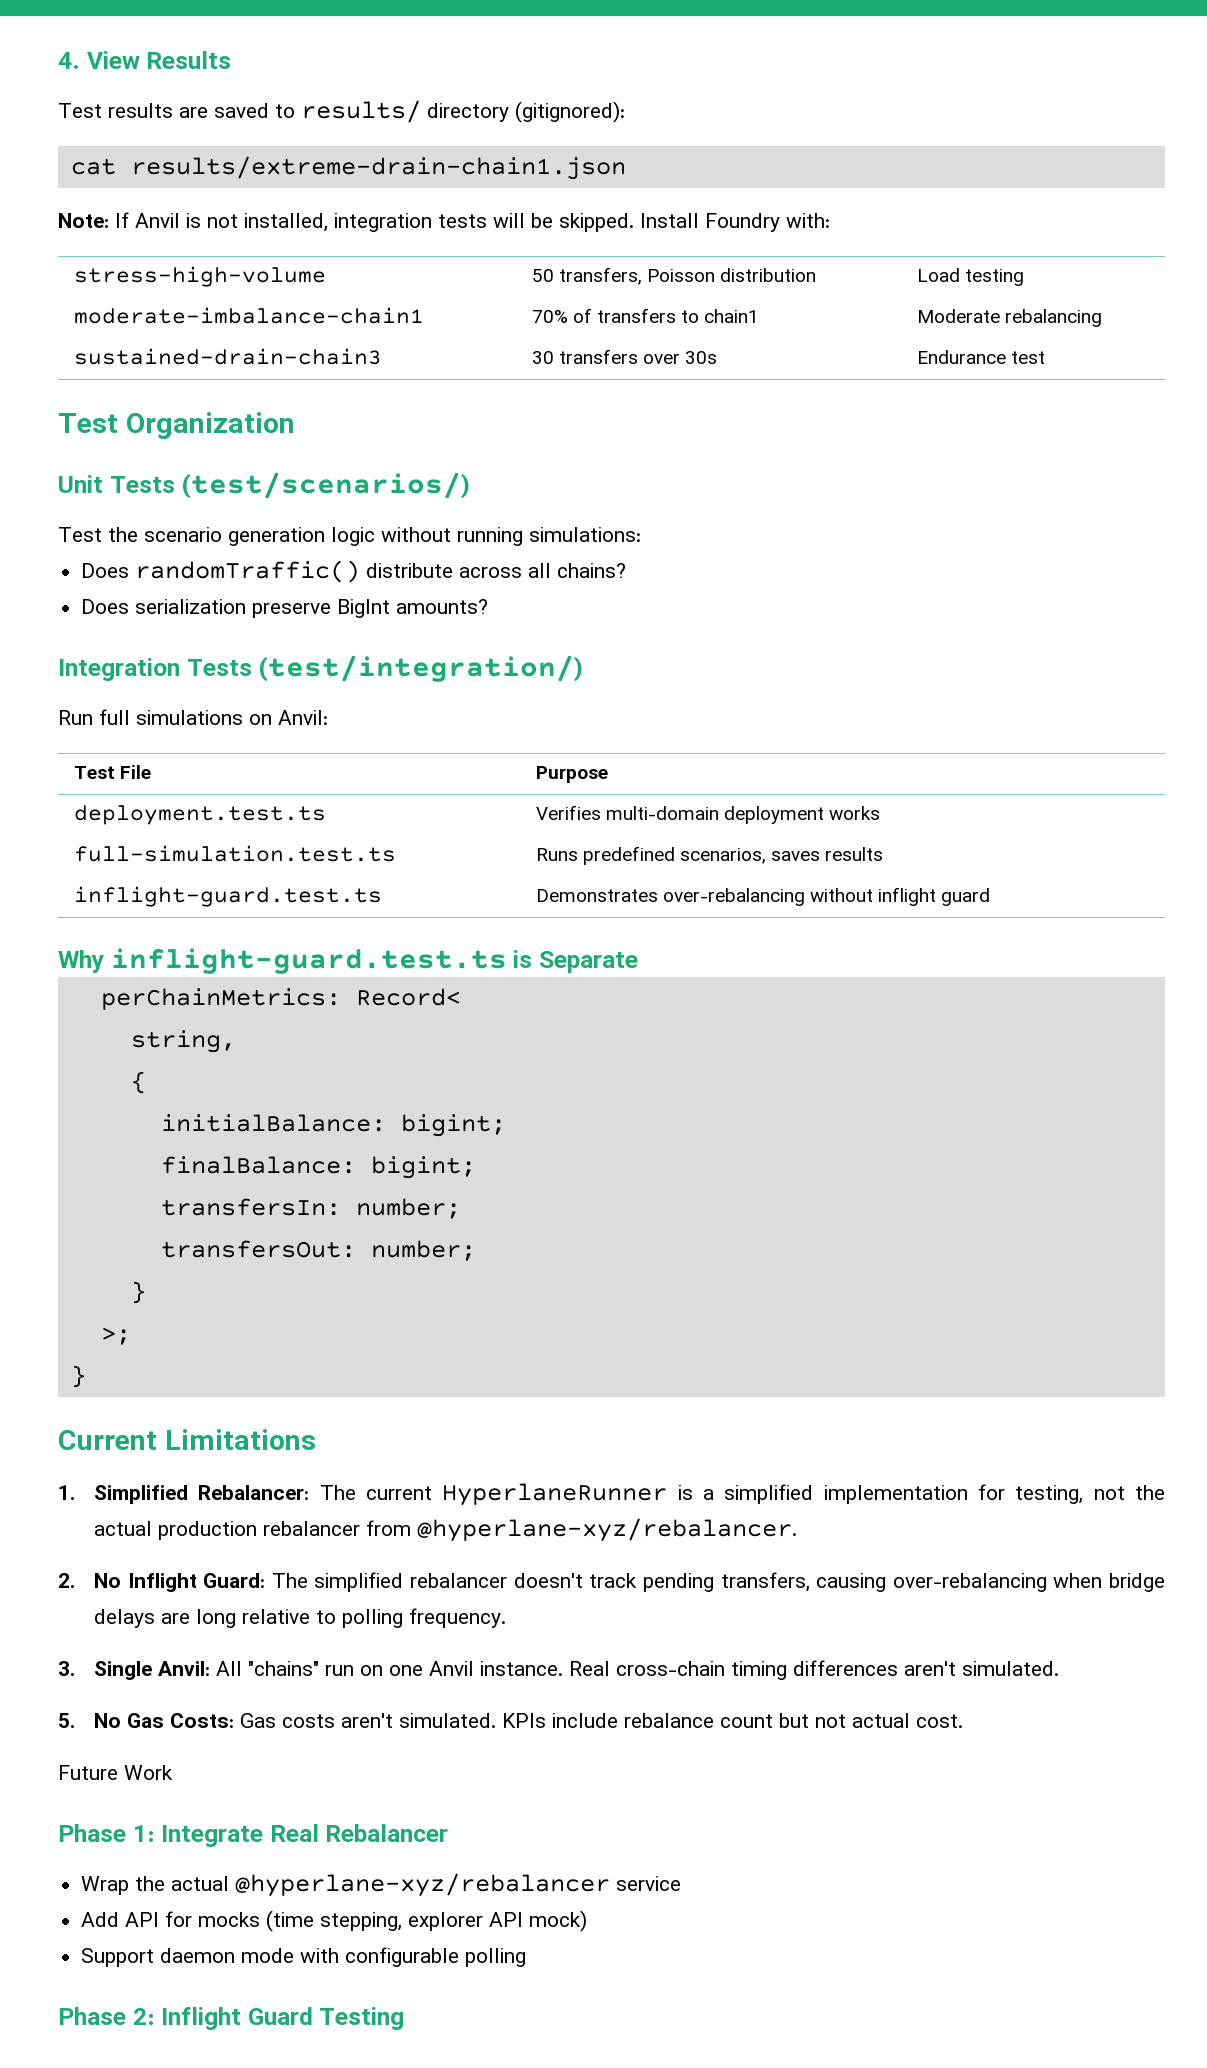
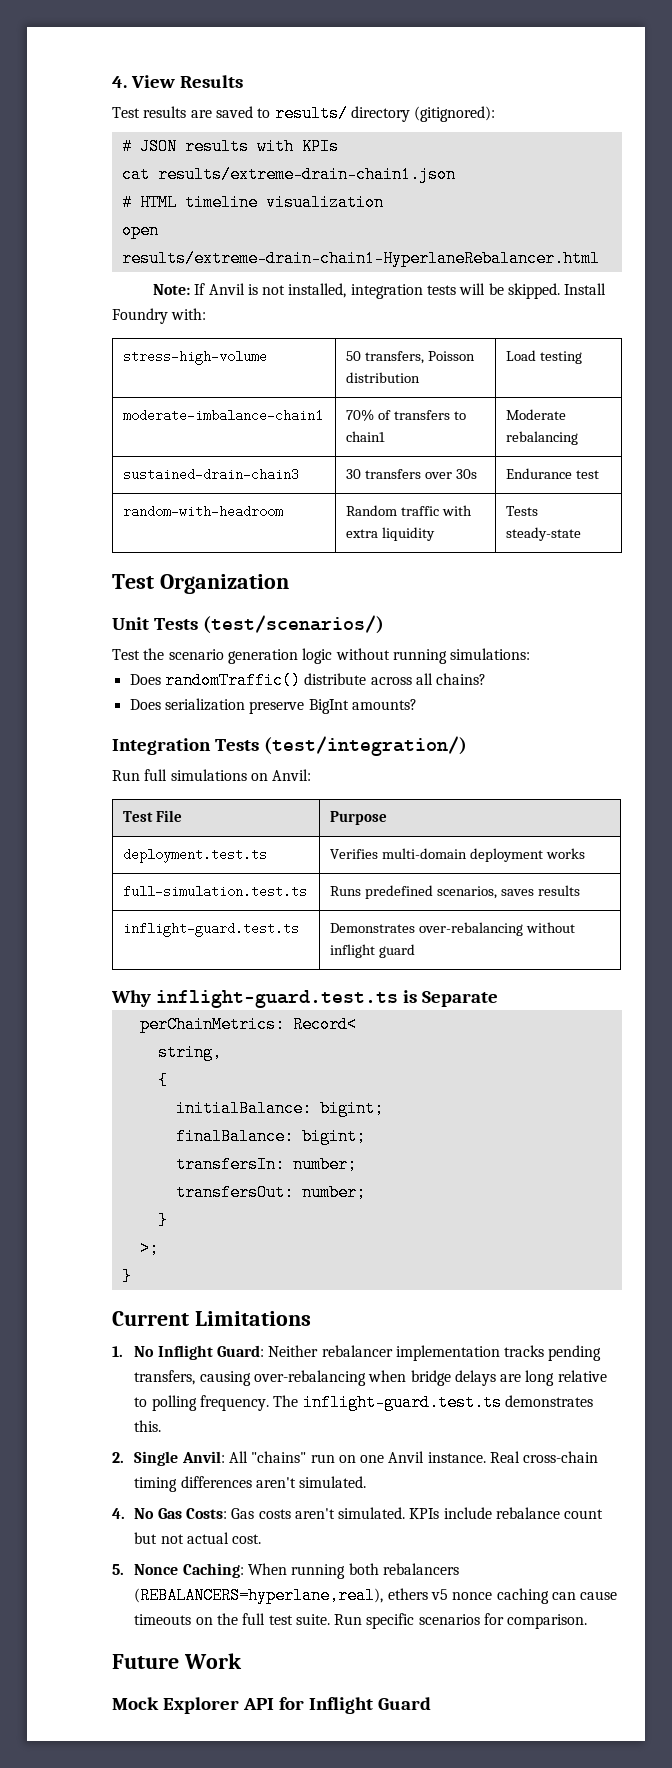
[70,156,626,180] cat results/extreme-drain-chain1.json -> [121,138,339,155] [121,166,456,183] [121,194,384,211] [121,222,159,239] [121,250,600,267] # JSON results with KPIs // cat results/extreme-drain-chain1.json // # HTML timeline visualization // open results/extreme-drain-chain1-HyperlaneRebalancer.html
(1045, 357) none -> [123,505,284,518] [346,505,473,516] [346,527,436,541] [506,506,539,516] [506,527,582,541] // random-with-headroom | Random traffic with extra liquidity | Tests steady-state
[93,1483,1165,1506] [93,1518,797,1542] [58,1572,638,1592] Simplified Rebalancer: The current HyperlaneRunner is a simplified implementation for testing, not the actual production rebalancer from @hyperlane-xyz/rebalancer. // 2. No Inflight Guard: The simplified rebalancer doesn't track -> [134,1345,545,1361] No Inflight Guard: Neither rebalancer implementation tracks
[58,1661,75,1676] // 3. -> [273,1394,593,1411] [134,1420,162,1432] [112,1452,124,1463] The inflight-guard.test.ts demonstrates this. // 2.
[58,1713,75,1728] 5. -> [112,1508,125,1519] 4.
[58,1765,173,1780] [58,1824,449,1847] [81,1873,682,1897] [81,1910,588,1932] [81,1947,527,1967] [58,2007,155,2025] Future Work // Phase 1: Integrate Real Rebalancer // Wrap the actual @hyperlane-xyz/rebalancer service // Add API for mocks (time stepping, explorer API mock) // Support daemon mode with configurable polling // Phase 2: -> [112,1563,459,1579] [134,1587,618,1604] [134,1613,588,1629] [112,1653,242,1669] [112,1697,304,1714] 5. Nonce Caching: When running both rebalancers (REBALANCERS=hyperlane,real), ethers v5 nonce caching can cause timeouts on the full test suite. Run specific scenarios for comparison. // Future Work // Mock Explorer API for
[319,2007,405,2030] Testing -> (431, 1703) none

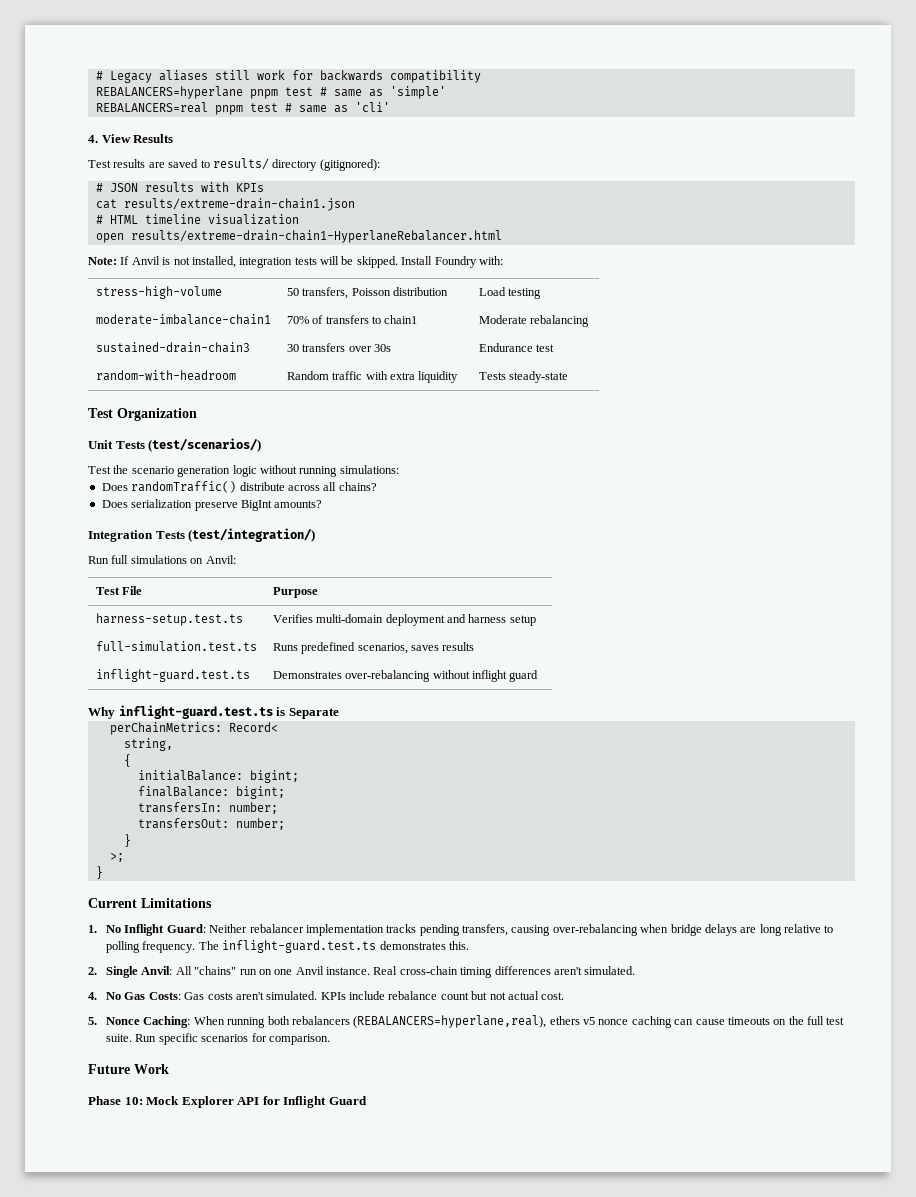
(112, 82) none -> [95,70,481,83] [95,86,446,99] [95,102,390,115] # Legacy aliases still work for backwards compatibility // REBALANCERS=hyperlane pnpm test # same as 'simple' // REBALANCERS=real pnpm test # same as 'cli' //
[123,848,268,863] deployment.test.ts -> [95,613,243,626] harness-setup.test.ts
[545,848,585,859] works -> [447,614,536,626] and harness setup
(242, 1661) none -> [88,1096,143,1105] Phase 10:

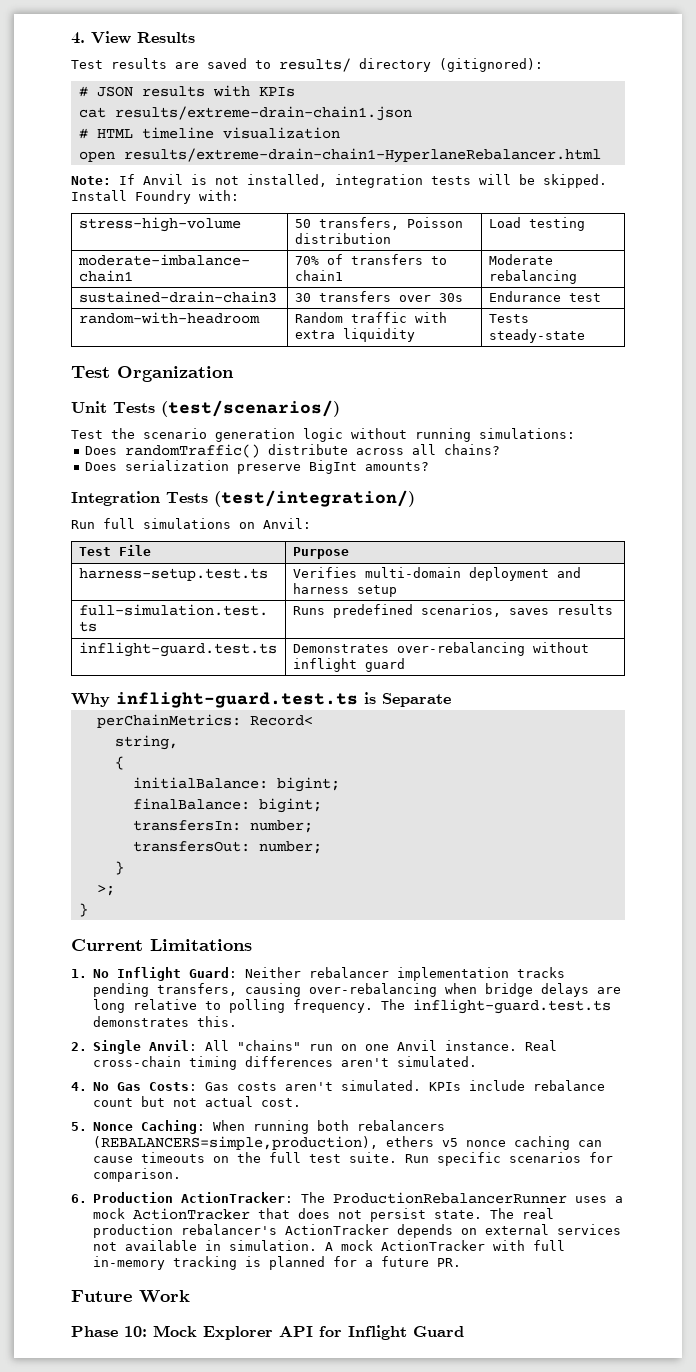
[95,70,481,83] [95,86,446,99] [95,102,390,115] # Legacy aliases still work for backwards compatibility // REBALANCERS=hyperlane pnpm test # same as 'simple' // REBALANCERS=real pnpm test # same as 'cli' // -> (71, 38) none
[353,1015,547,1028] (REBALANCERS=hyperlane,real), -> [93,1136,379,1150] (REBALANCERS=simple,production),
(330, 1039) none -> [71,1192,624,1204] [93,1208,555,1222] [93,1224,622,1238] [93,1240,566,1251] [93,1256,462,1270] // 6. Production ActionTracker: The ProductionRebalancerRunner uses a mock ActionTracker that does not persist state. The real production rebalancer's ActionTracker depends on external services not available in simulation. A mock ActionTracker with full in-memory tracking is planned for a future PR.

